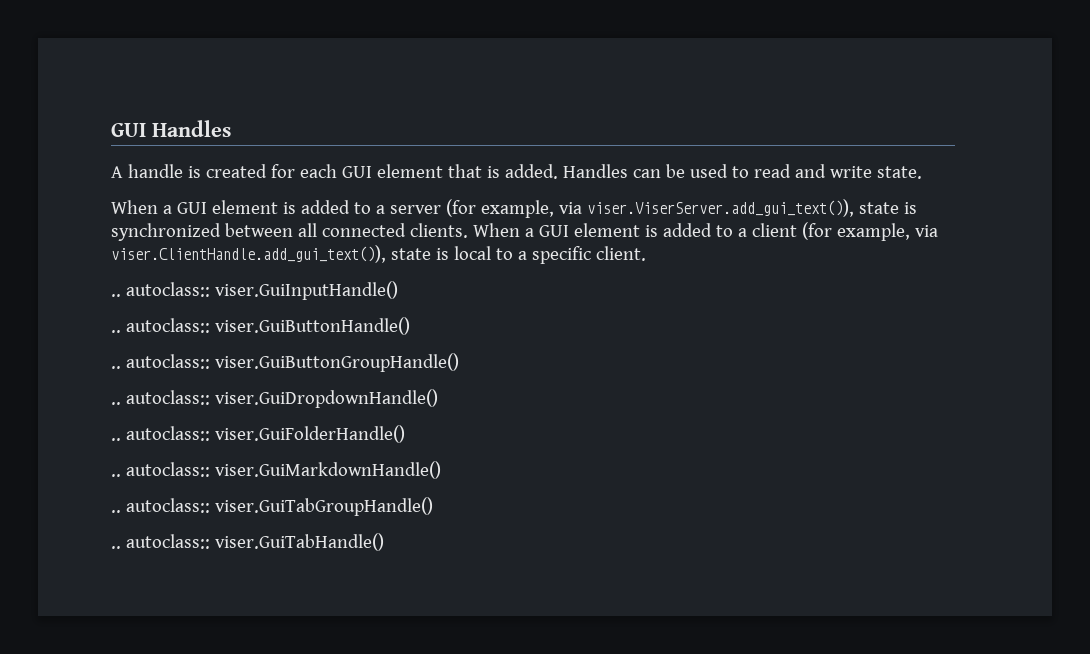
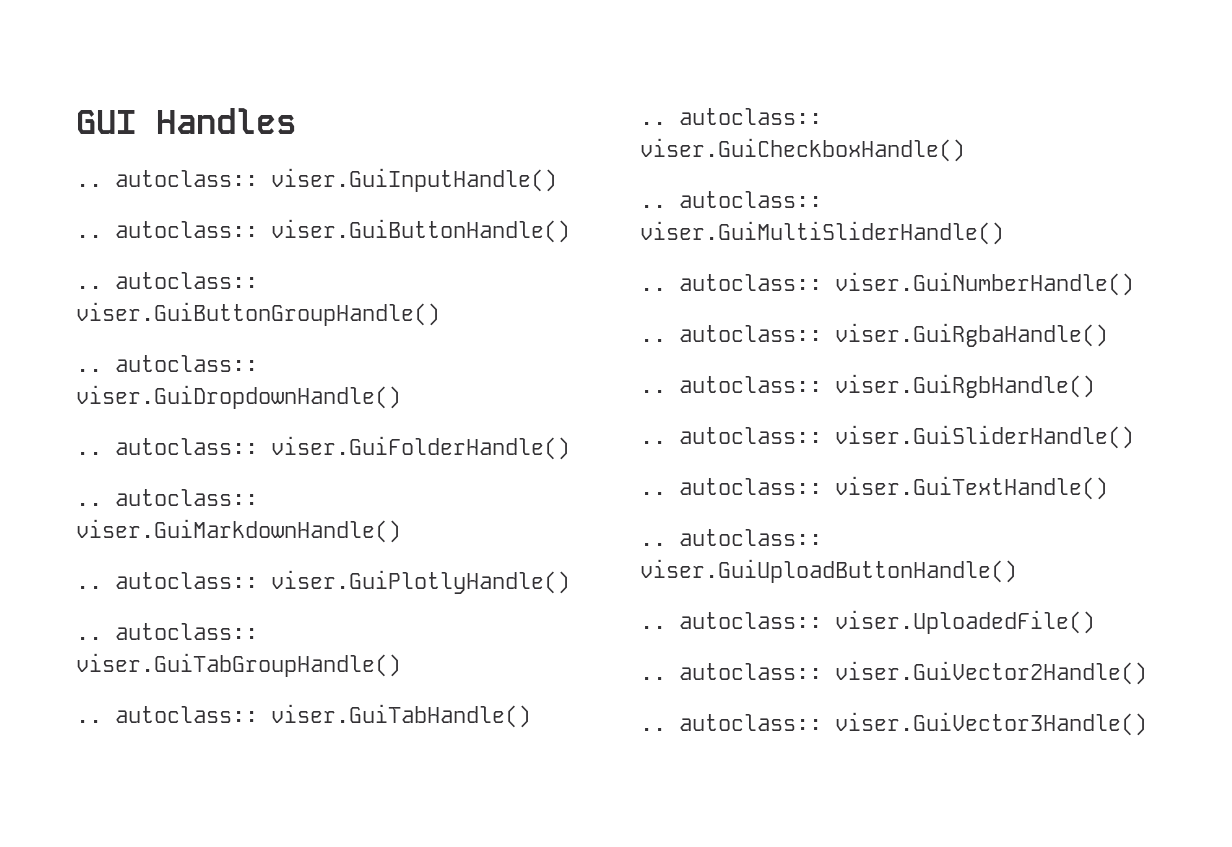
[111,164,922,179] [111,199,917,218] [111,222,938,241] [111,245,646,264] // A handle is created for each GUI element that is added. Handles can be used to read and write state. // When a GUI element is added to a server (for example, via viser.ViserServer.add_gui_text()), state is synchronized between all connected clients. When a GUI element is added to a client (for example, via viser.ClientHandle.add_gui_text()), state is local to a specific client. -> (296, 121) none
(441, 470) none -> [76,570,570,594] // .. autoclass:: viser.GuiPlotlyHandle()
(384, 542) none -> [640,108,822,125] [640,138,965,162] [640,191,822,208] [640,221,1004,245] [640,272,1134,296] [640,323,1108,347] [640,374,1095,398] [640,425,1134,449] [640,476,1108,500] [640,529,822,546] [640,559,1017,583] [640,610,1095,634] [640,661,1147,685] [640,712,1147,736] // .. autoclass:: viser.GuiCheckboxHandle() // .. autoclass:: viser.GuiMultiSliderHandle() // .. autoclass:: viser.GuiNumberHandle() // .. autoclass:: viser.GuiRgbaHandle() // .. autoclass:: viser.GuiRgbHandle() // .. autoclass:: viser.GuiSliderHandle() // .. autoclass:: viser.GuiTextHandle() // .. autoclass:: viser.GuiUploadButtonHandle() // .. autoclass:: viser.UploadedFile() // .. autoclass:: viser.GuiVector2Handle() // .. autoclass:: viser.GuiVector3Handle()

